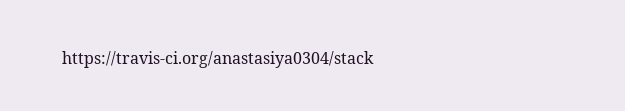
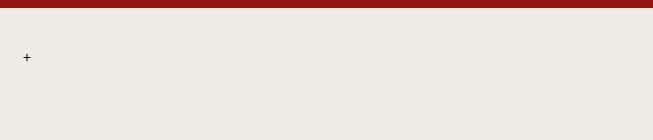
[62,51,374,68] https://travis-ci.org/anastasiya0304/stack -> [23,53,31,63] +

